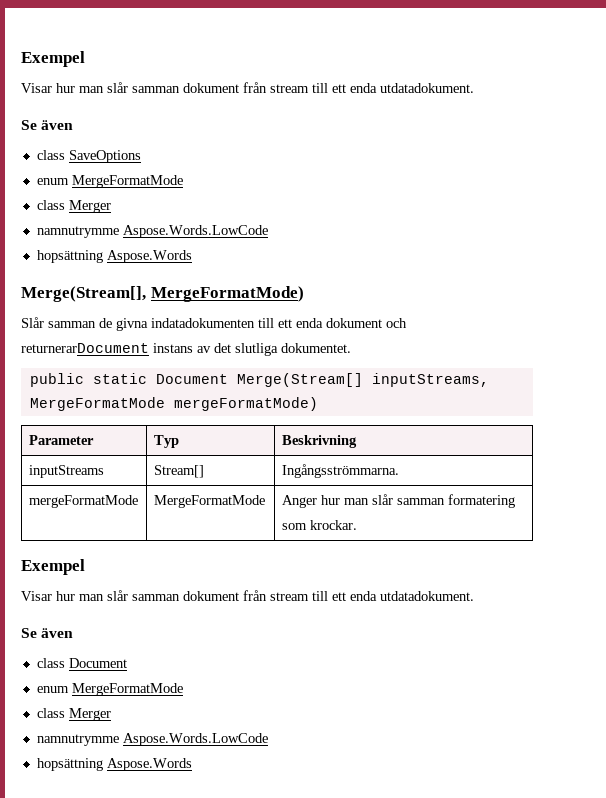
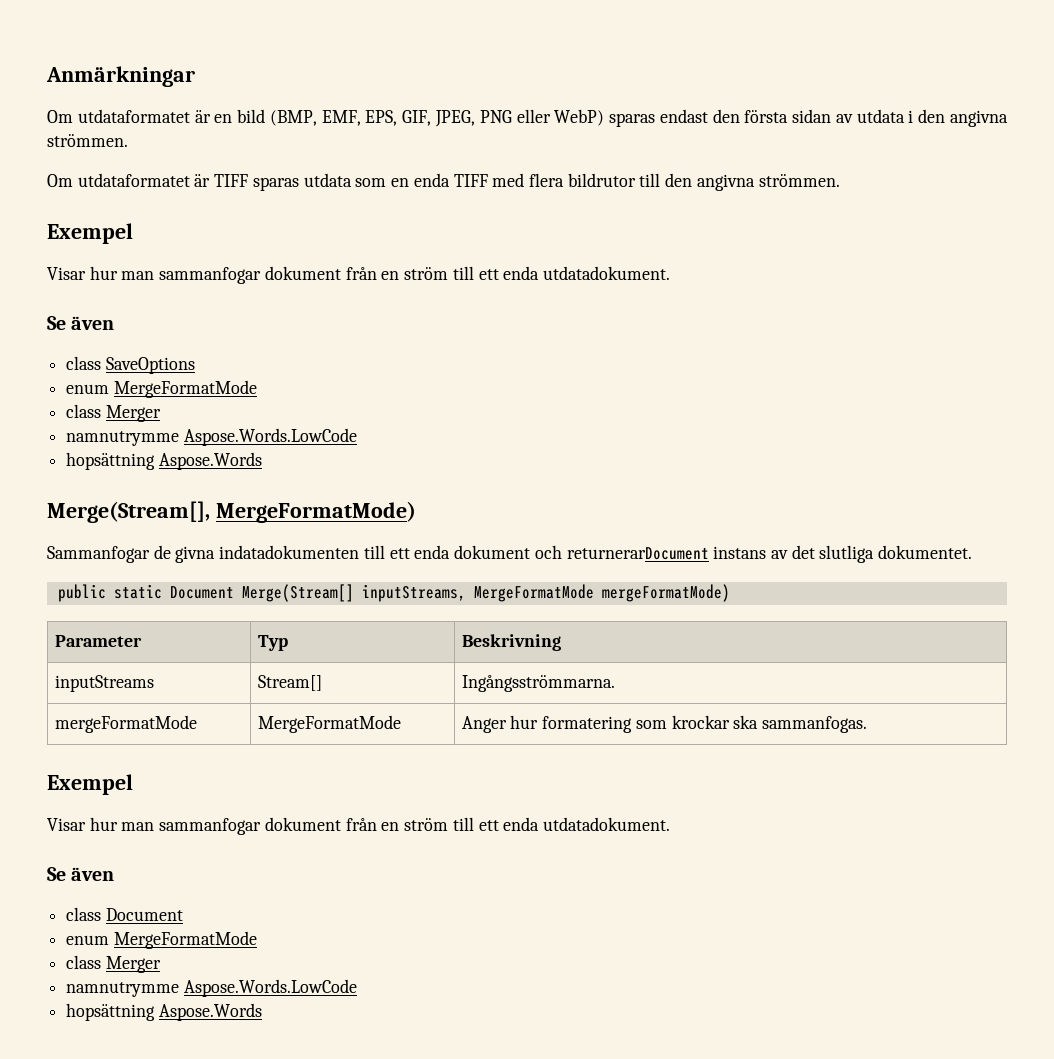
[21,51,85,67] [21,82,309,93] Exempel // Visar hur man slår samman dokument från stream -> [46,66,195,87] [47,109,1008,127] [47,134,128,147] [47,173,840,191] [47,223,133,244] [47,266,449,284] Anmärkningar // Om utdataformatet är en bild (BMP, EMF, EPS, GIF, JPEG, PNG eller WebP) sparas endast den första sidan av utdata i den angivna strömmen. // Om utdataformatet är TIFF sparas utdata som en enda TIFF med flera bildrutor till den angivna strömmen. // Exempel // Visar hur man sammanfogar dokument från en ström
[21,317,96,328] Slår samman -> [47,546,150,563] Sammanfogar
[343,494,515,508] [281,520,357,530] [21,559,85,575] [21,590,309,601] man slår samman formatering som krockar. // Exempel // Visar hur man slår samman dokument från stream -> [542,715,868,733] [47,774,133,795] [47,817,449,835] formatering som krockar ska sammanfogas. // Exempel // Visar hur man sammanfogar dokument från en ström

